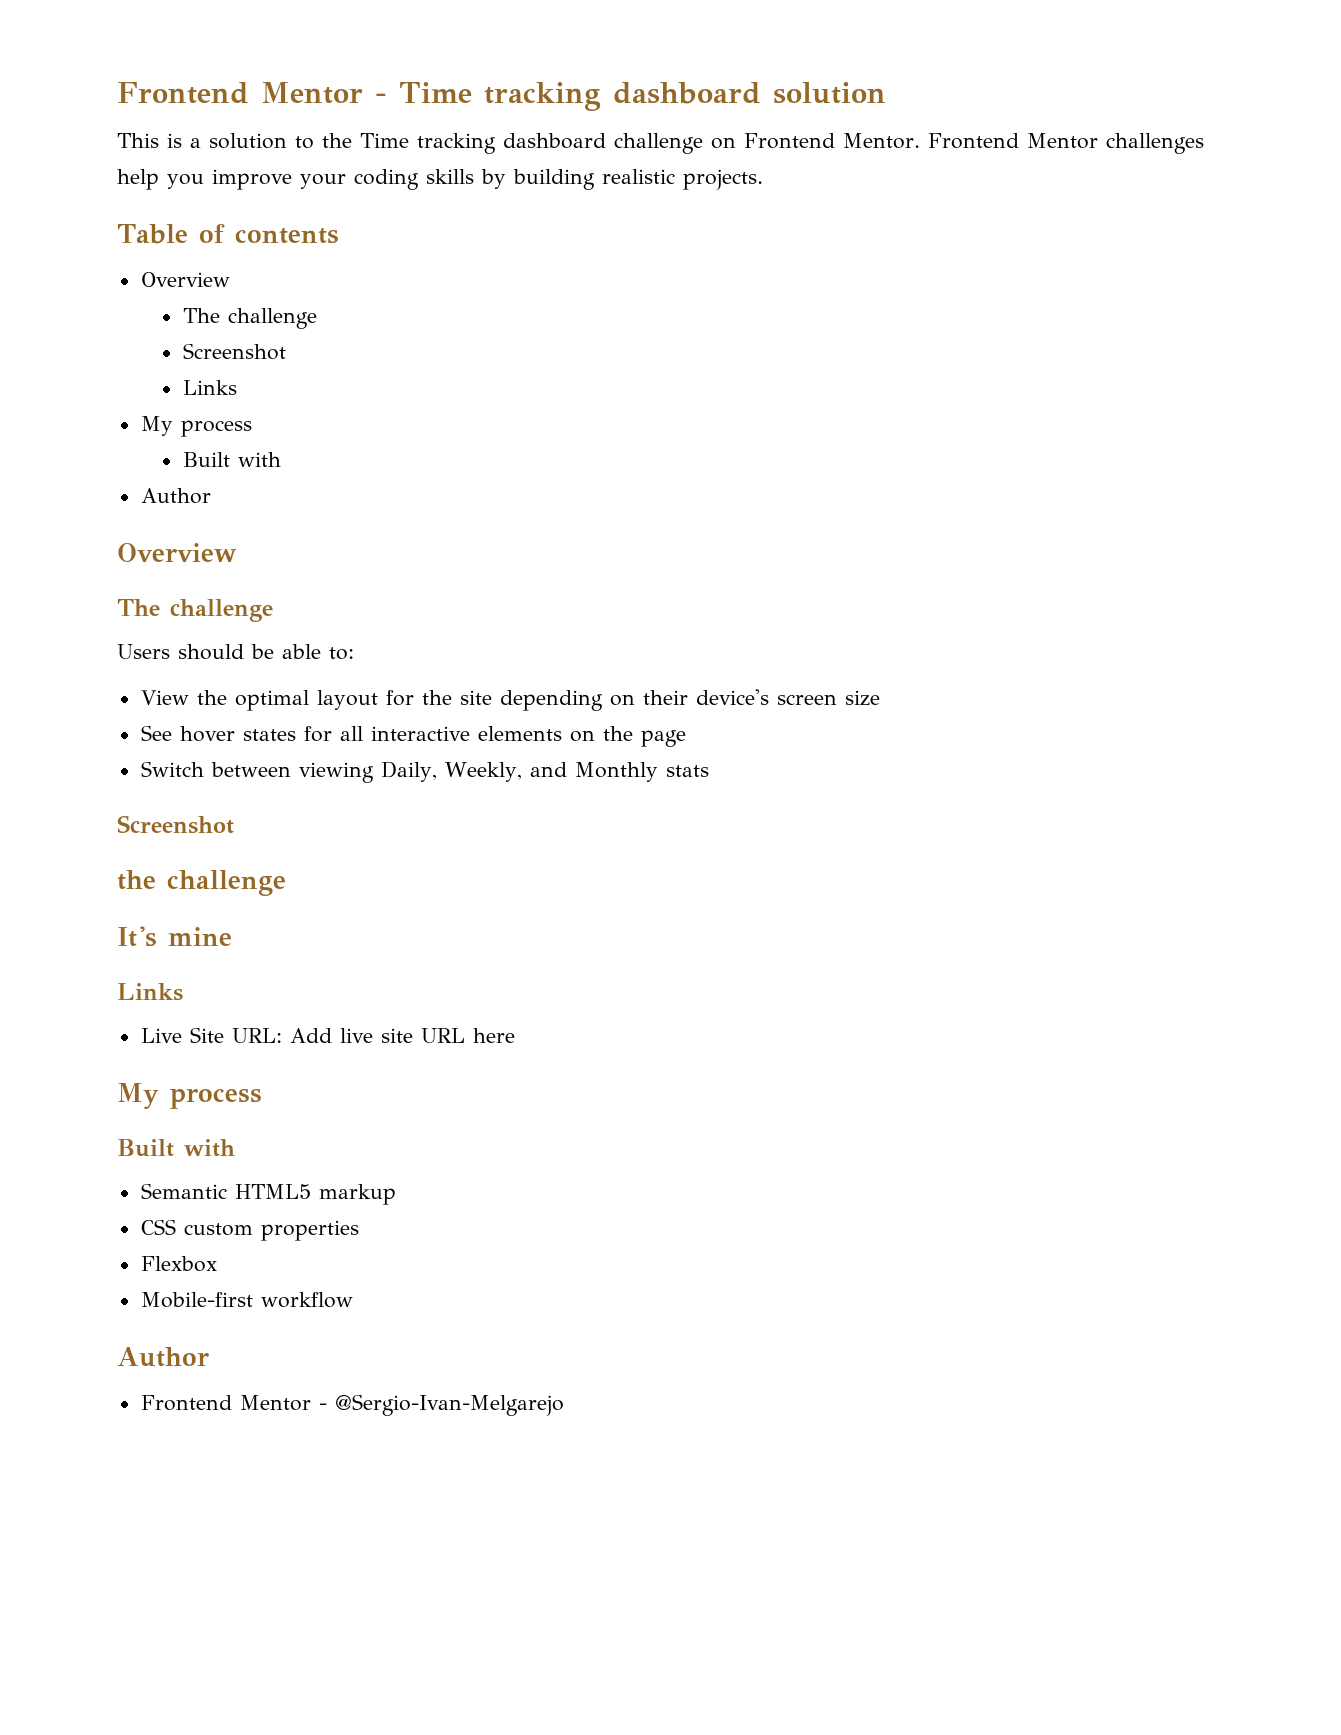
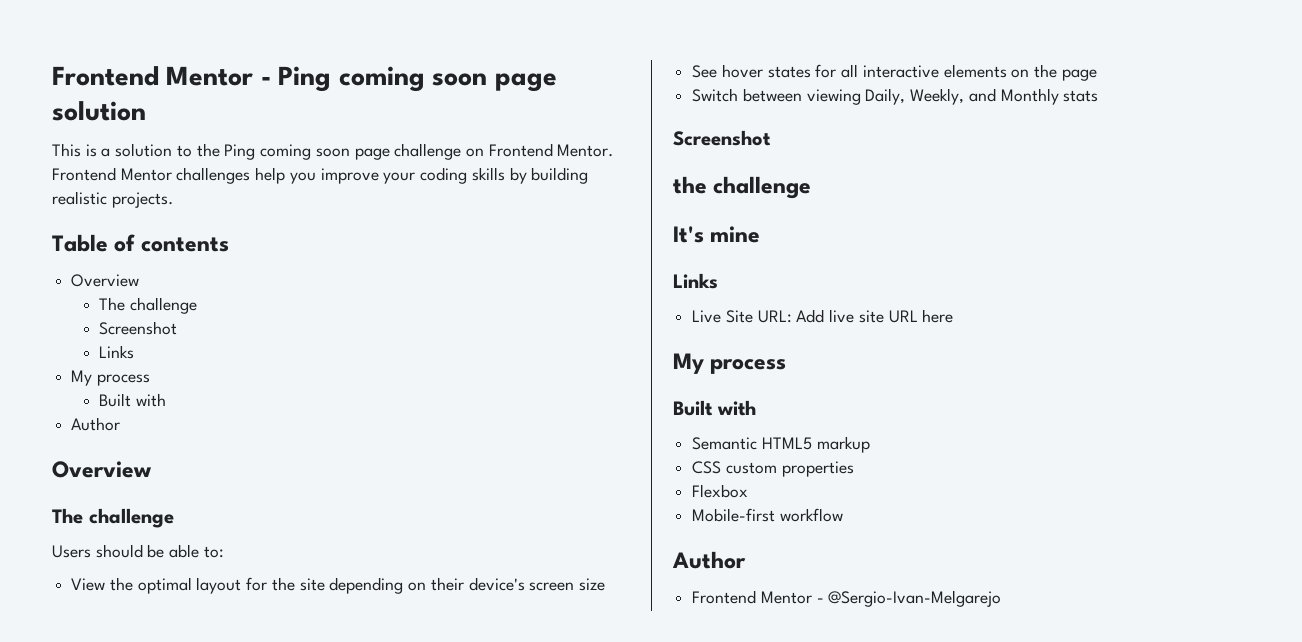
[117,82,761,111] Frontend Mentor - Time tracking dashboard -> [52,66,557,92] Frontend Mentor - Ping coming soon page
[360,133,606,154] Time tracking dashboard -> [224,144,390,160] Ping coming soon page

